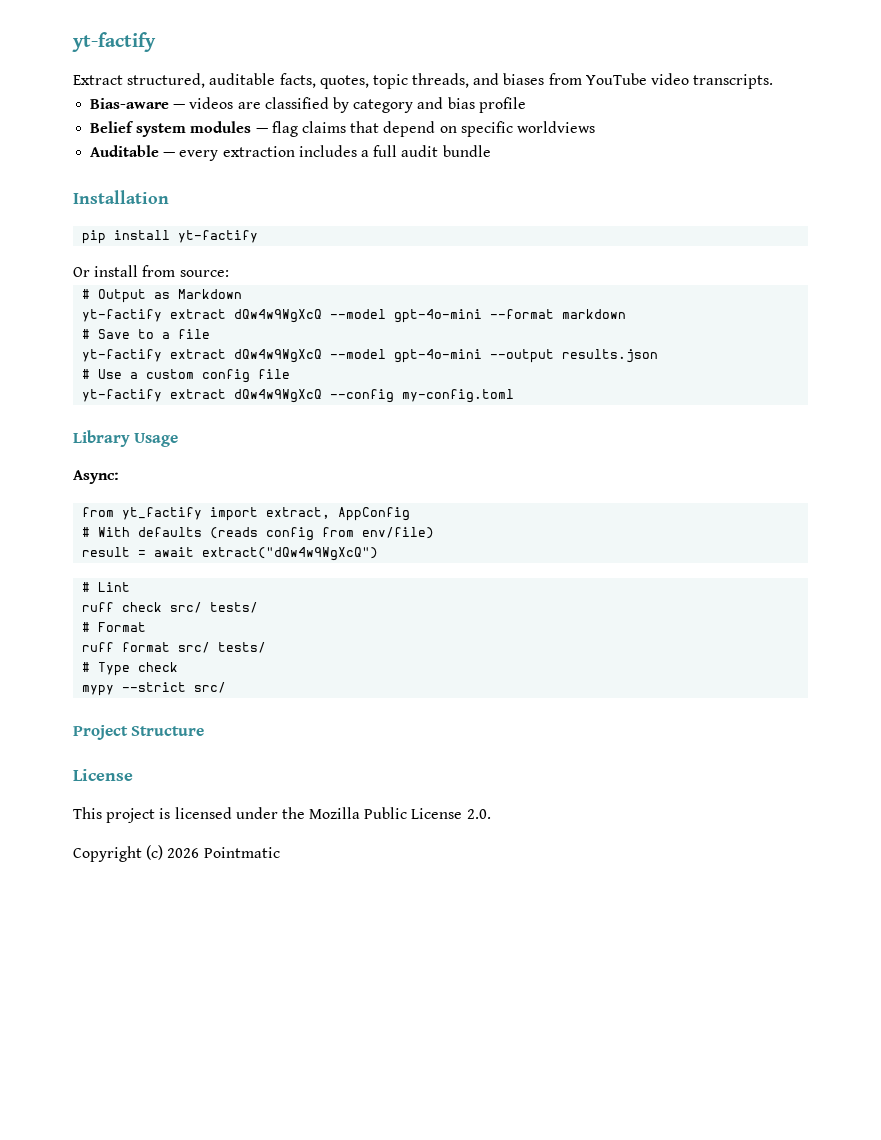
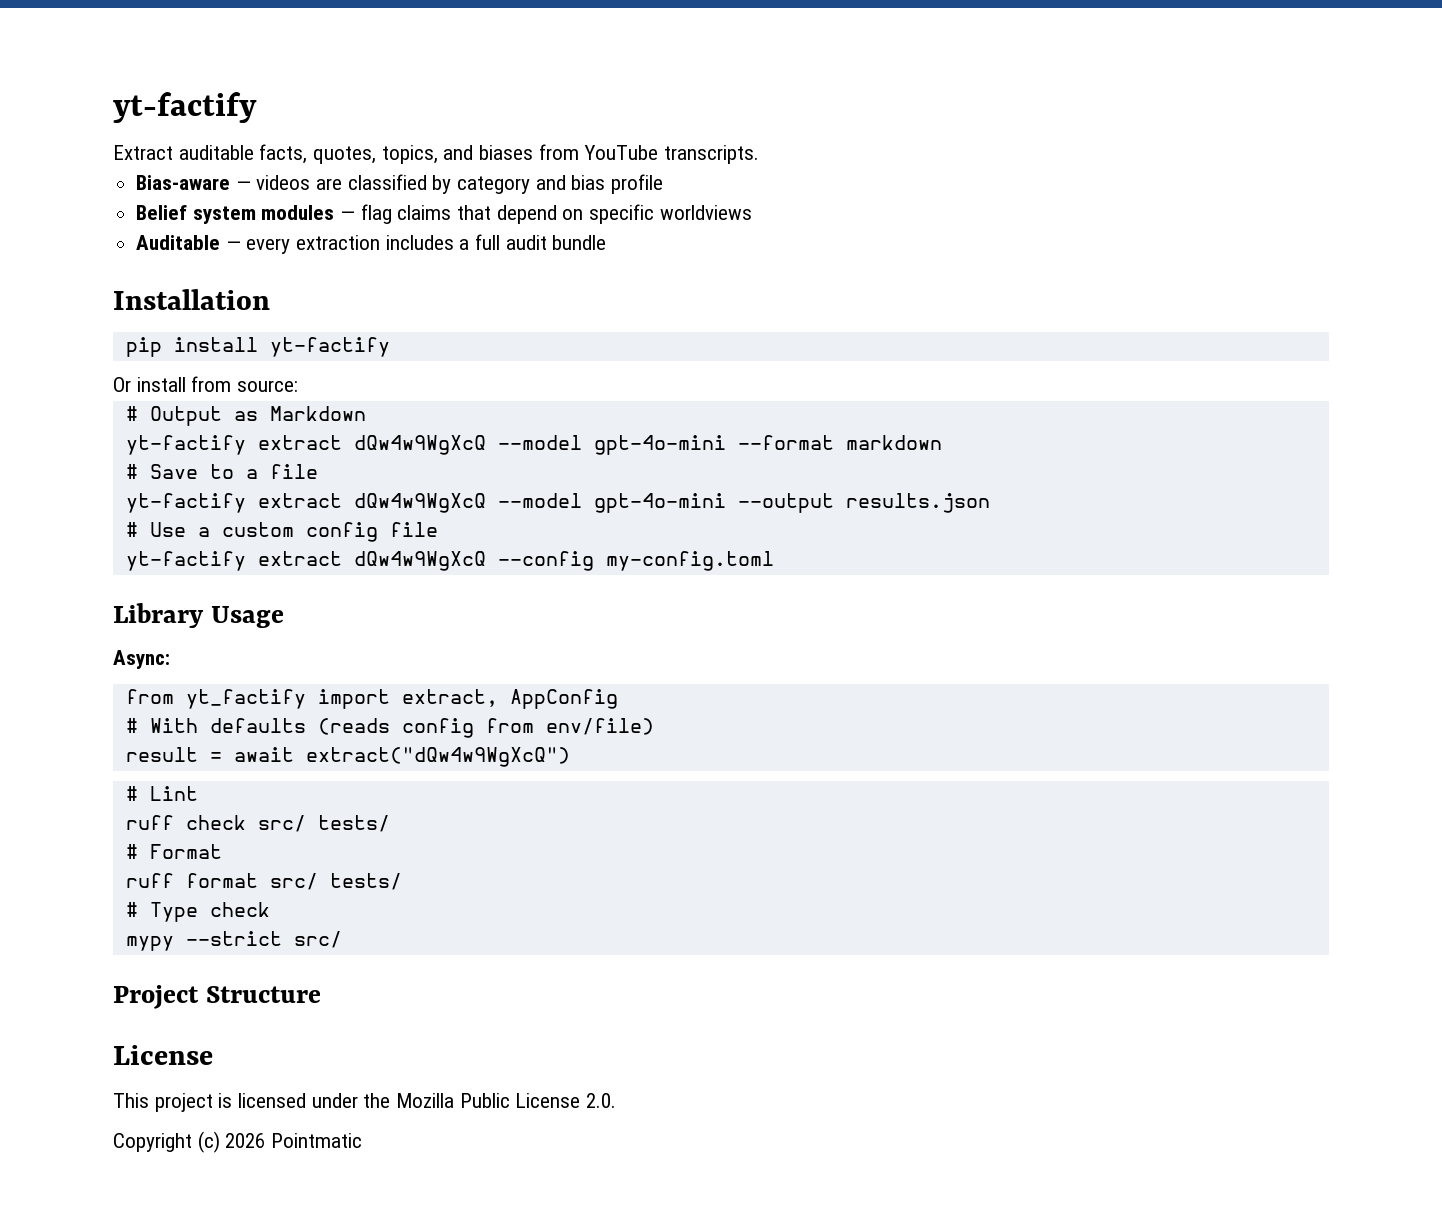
[127,73,206,88] structured, -> (173, 152) none
[372,73,470,89] topic threads, -> [381,145,438,164] topics,
[651,73,690,85] video -> (659, 152) none

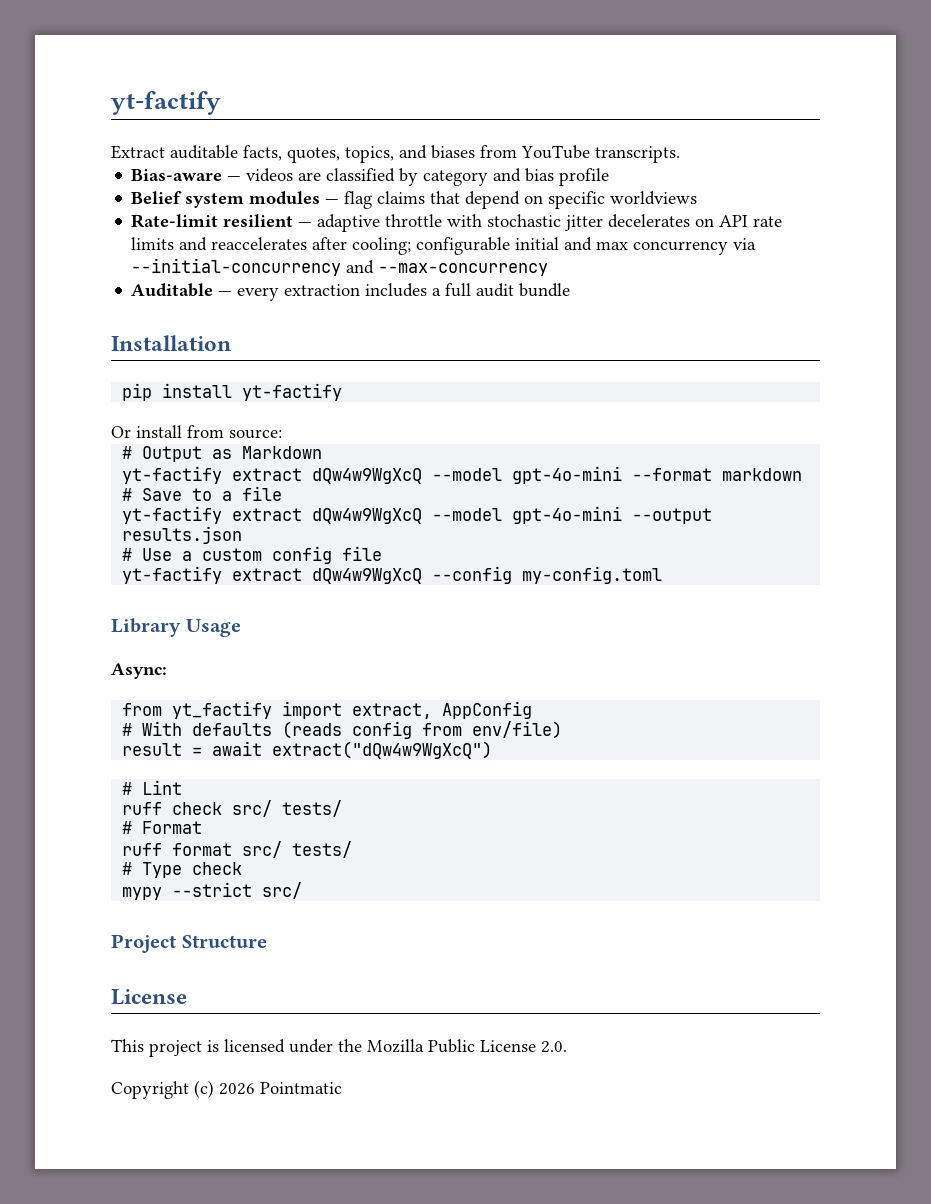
(752, 212) none -> [131,214,783,232] [131,237,757,255] [131,258,549,276] // Rate-limit resilient — adaptive throttle with stochastic jitter decelerates on API rate limits and reaccelerates after cooling; configurable initial and max concurrency via --initial-concurrency and --max-concurrency

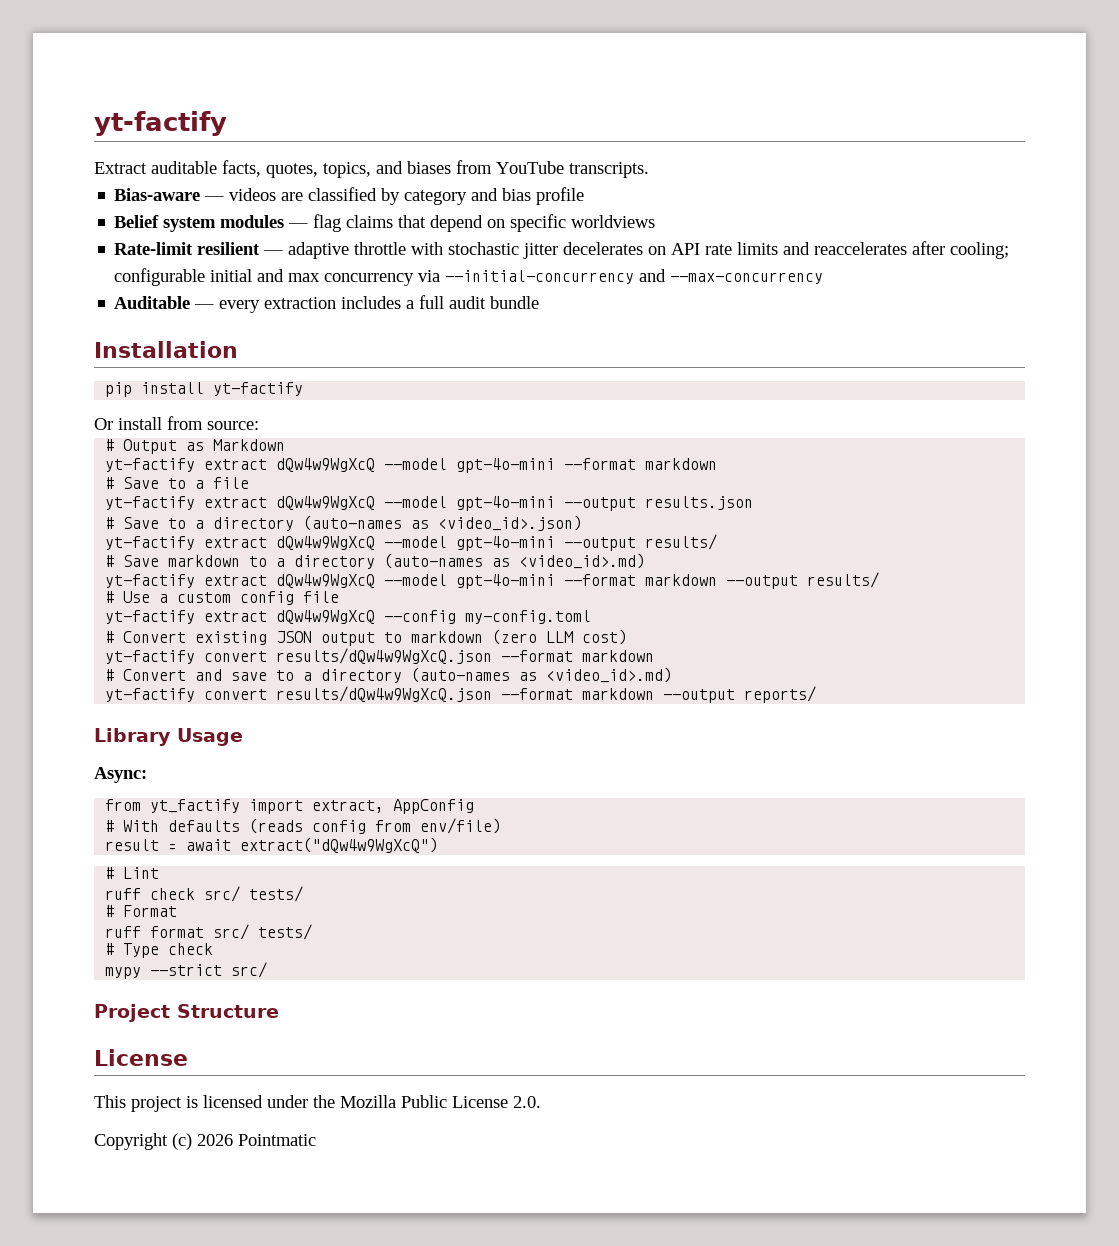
(243, 535) none -> [105,515,583,531] [105,534,718,551] [105,553,646,569] [105,572,880,589] // # Save to a directory (auto-names as <video_id>.json) // yt-factify extract dQw4w9WgXcQ --model gpt-4o-mini --output results/ // # Save markdown to a directory (auto-names as <video_id>.md) // yt-factify extract dQw4w9WgXcQ --model gpt-4o-mini --format markdown --output results/
(663, 575) none -> [105,629,628,646] [105,648,655,664] [105,667,673,683] [105,686,817,703] // # Convert existing JSON output to markdown (zero LLM cost) // yt-factify convert results/dQw4w9WgXcQ.json --format markdown // # Convert and save to a directory (auto-names as <video_id>.md) // yt-factify convert results/dQw4w9WgXcQ.json --format markdown --output reports/

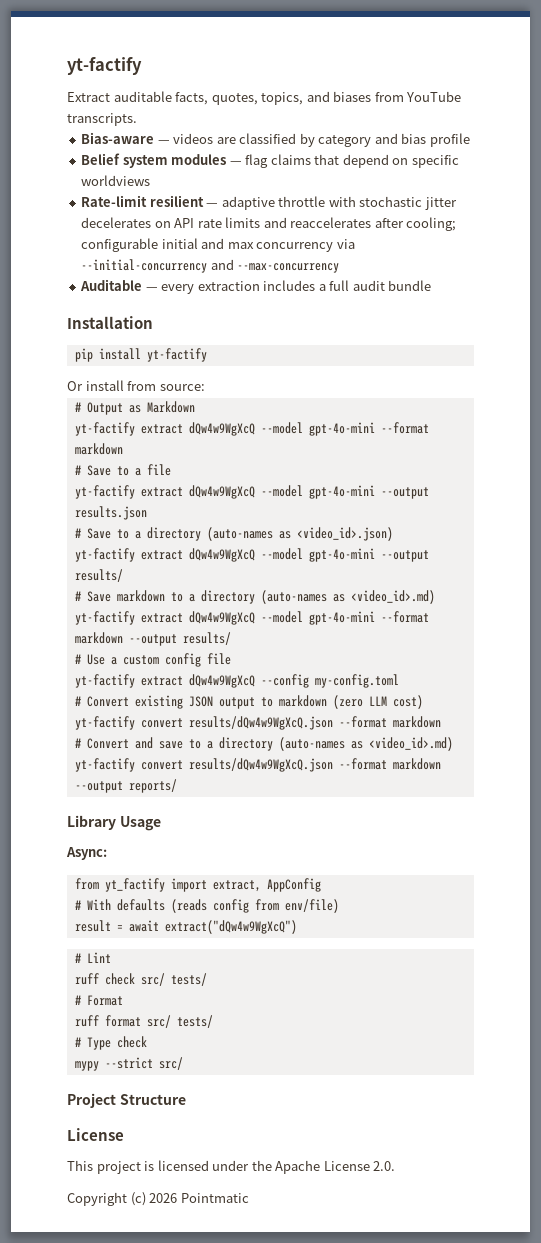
[340,1095,447,1108] Mozilla Public -> [275,1160,321,1174] Apache

